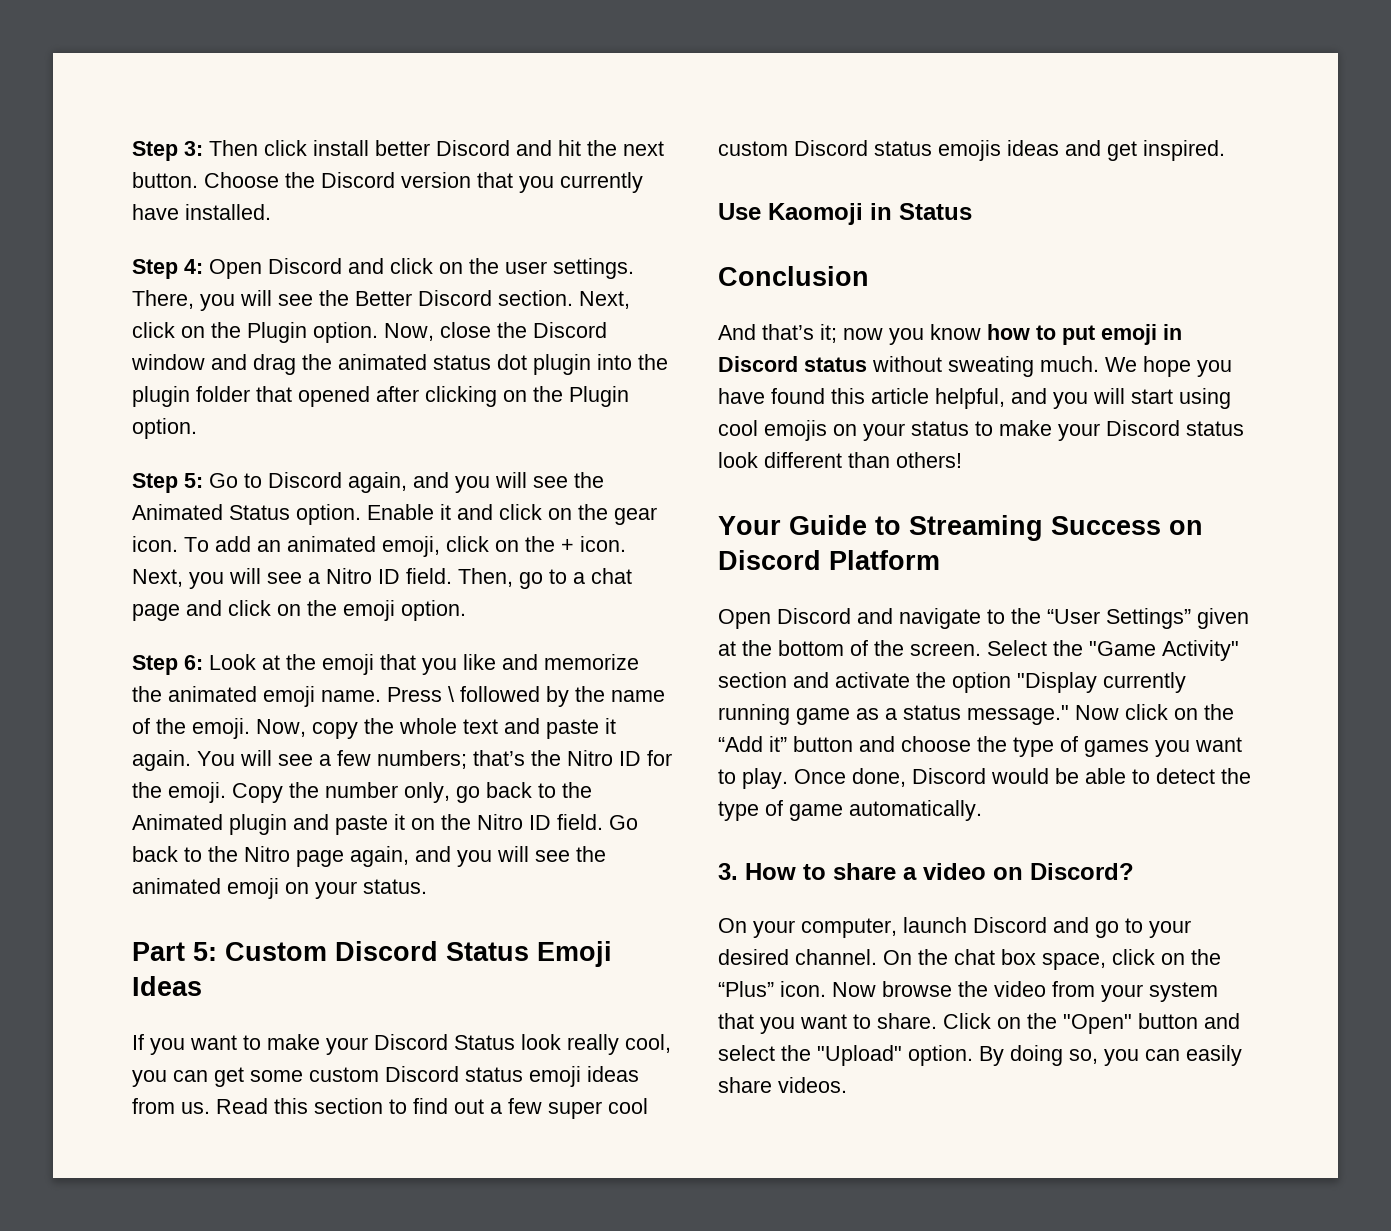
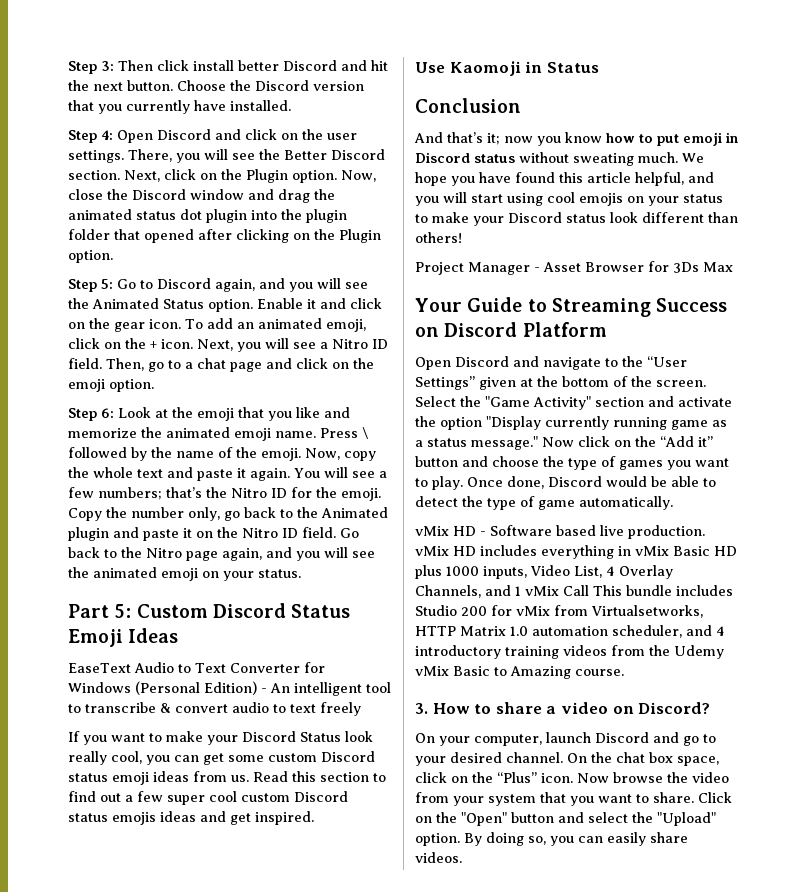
(202, 986) none -> [68,662,325,673] [68,681,391,696] [68,702,361,716] // EaseText Audio to Text Converter for Windows (Personal Edition) - An intelligent tool to transcribe & convert audio to text freely
(962, 460) none -> [415,261,733,275] // Project Manager - Asset Browser for 3Ds Max
(982, 810) none -> [415,525,705,539] [415,545,737,559] [415,565,673,579] [415,585,733,598] [415,605,703,618] [415,625,725,638] [415,645,724,659] [415,666,624,679] // vMix HD - Software based live production. vMix HD includes everything in vMix Basic HD plus 1000 inputs, Video List, 4 Overlay Channels, and 1 vMix Call This bundle includes Studio 200 for vMix from Virtualsetworks, HTTP Matrix 1.0 automation scheduler, and 4 introductory training videos from the Udemy vMix Basic to Amazing course.

